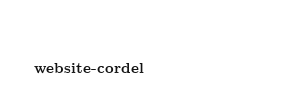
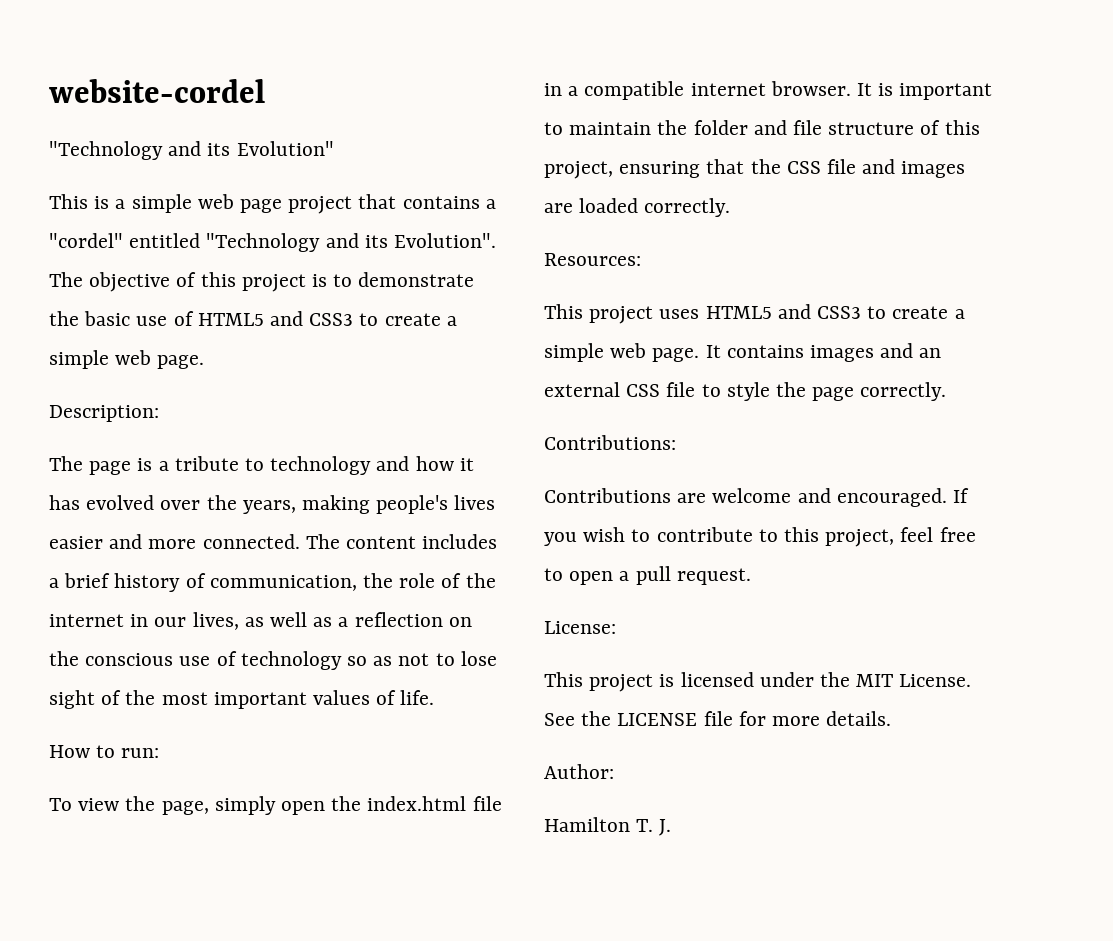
(144, 68) none -> [49,141,334,160] [49,194,496,214] [49,233,497,252] [49,272,475,292] [49,311,457,326] [49,350,205,369] [49,405,159,422] [49,456,474,475] [49,495,496,514] [49,534,498,549] [49,573,496,592] [49,612,472,630] [49,651,497,670] [49,690,435,709] [49,745,160,758] [49,796,502,815] [544,81,993,100] [544,120,980,135] [544,159,966,179] [544,198,731,217] [544,253,641,266] [544,304,965,324] [544,343,942,362] [544,382,947,401] [544,435,676,450] [544,488,970,507] [544,527,976,547] [544,566,751,585] [544,621,616,634] [544,672,972,692] [544,711,892,726] [544,764,614,779] [544,817,672,836] // "Technology and its Evolution" // This is a simple web page project that contains a "cordel" entitled "Technology and its Evolution". The objective of this project is to demonstrate the basic use of HTML5 and CSS3 to create a simple web page. // Description: // The page is a tribute to technology and how it has evolved over the years, making people's lives easier and more connected. The content includes a brief history of communication, the role of the internet in our lives, as well as a reflection on the conscious use of technology so as not to lose sight of the most important values of life. // How to run: // To view the page, simply open the index.html file in a compatible internet browser. It is important to maintain the folder and file structure of this project, ensuring that the CSS file and images are loaded correctly. // Resources: // This project uses HTML5 and CSS3 to create a simple web page. It contains images and an external CSS file to style the page correctly. // Contributions: // Contributions are welcome and encouraged. If you wish to contribute to this project, feel free to open a pull request. // License: // This project is licensed under the MIT License. See the LICENSE file for more details. // Author: // Hamilton T. J.

